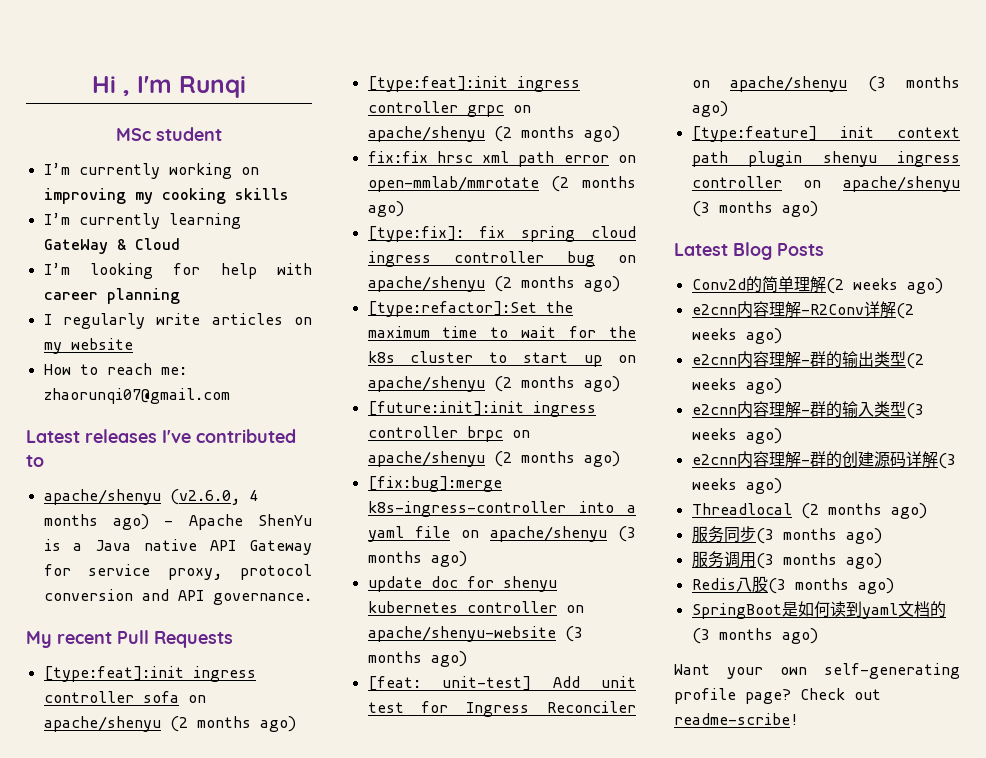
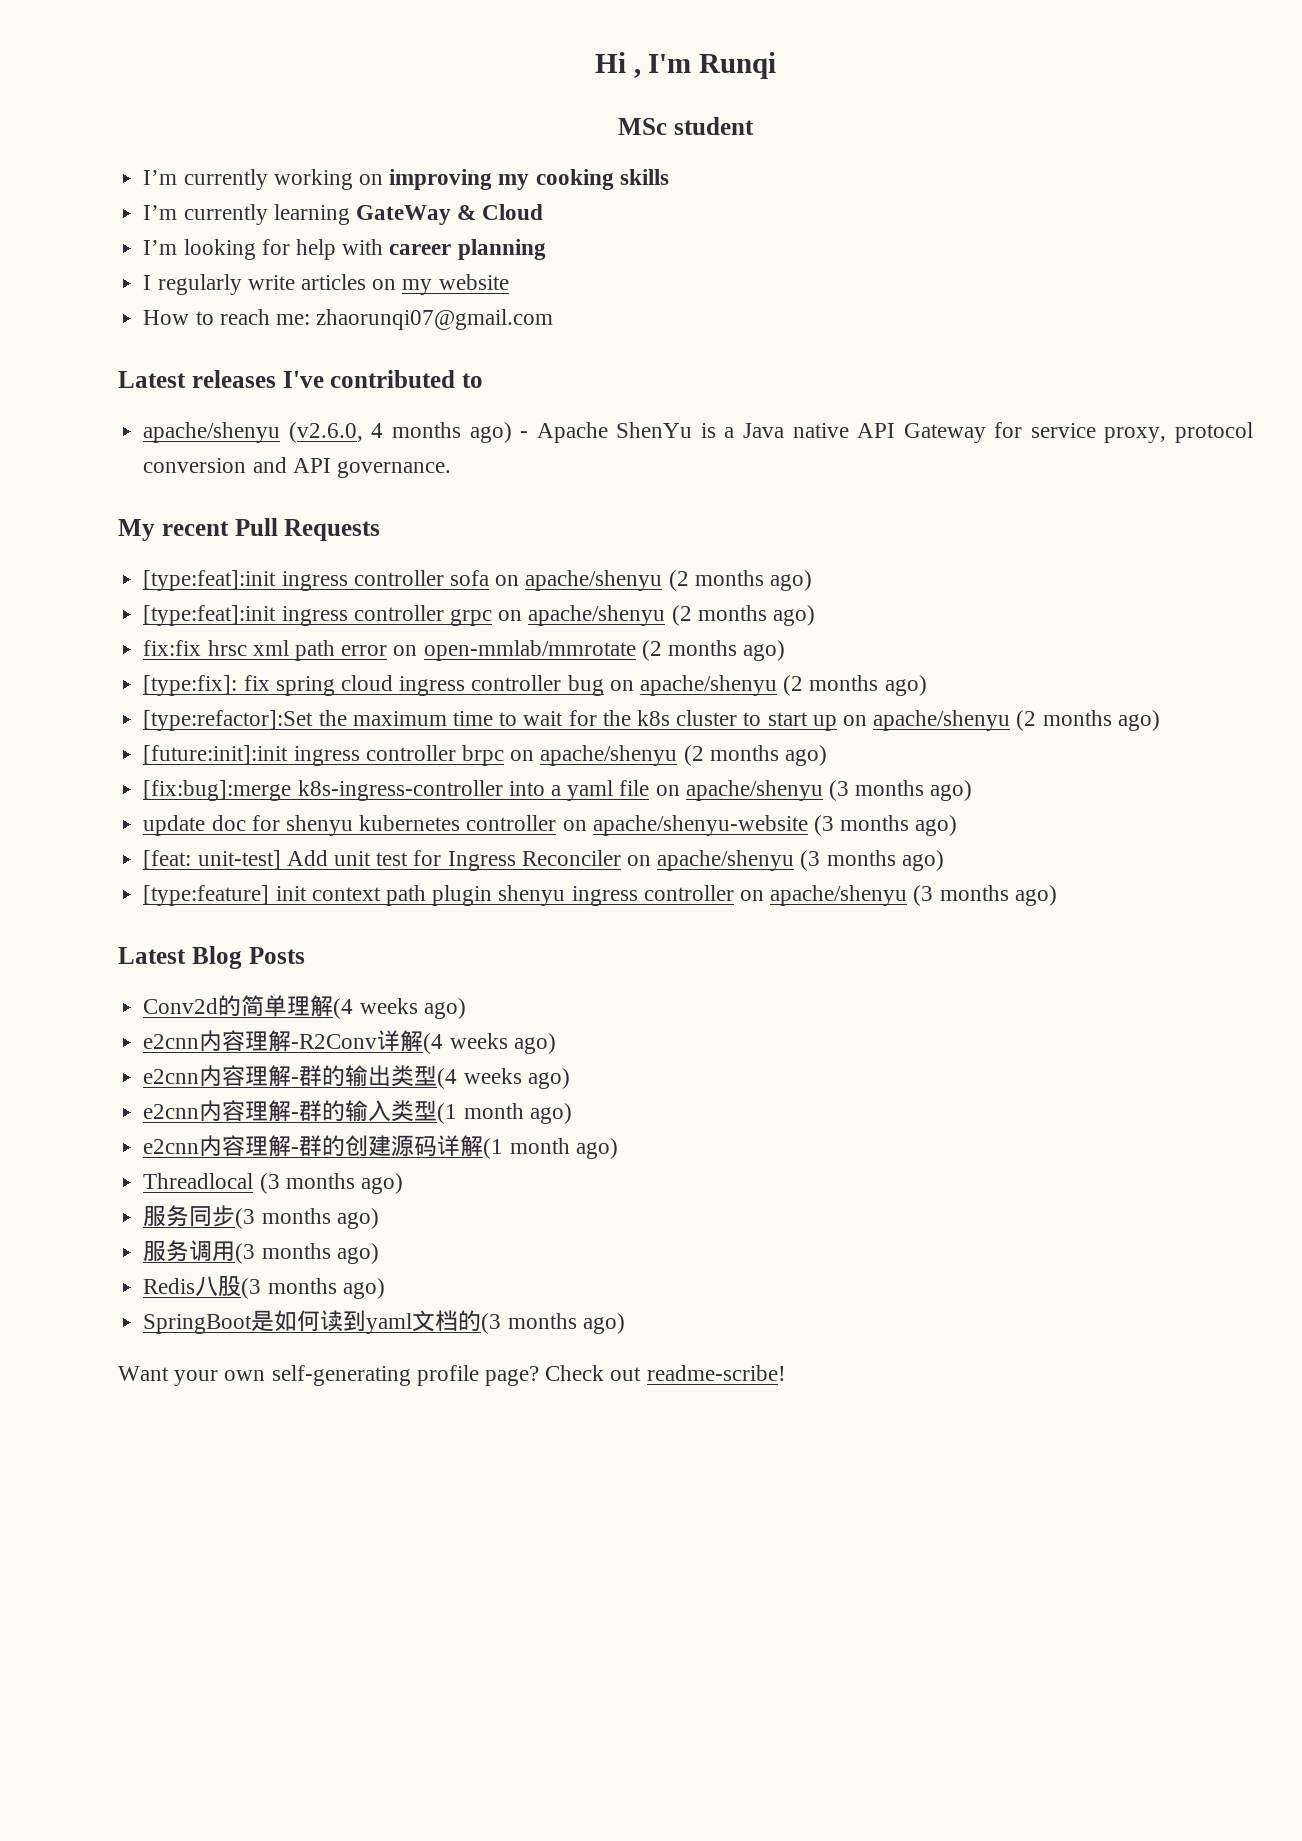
[825,278,844,294] (2 -> [333,998,354,1019] (4
[895,303,914,319] (2 -> [423,1033,444,1054] (4
[905,353,924,369] (2 -> [437,1068,458,1089] (4
[905,403,924,419] [691,428,737,440] (3 weeks -> [437,1103,524,1124] (1 month
[937,453,956,469] [691,478,737,490] (3 weeks -> [483,1138,570,1159] (1 month
[800,503,819,519] (2 -> [259,1173,280,1194] (3

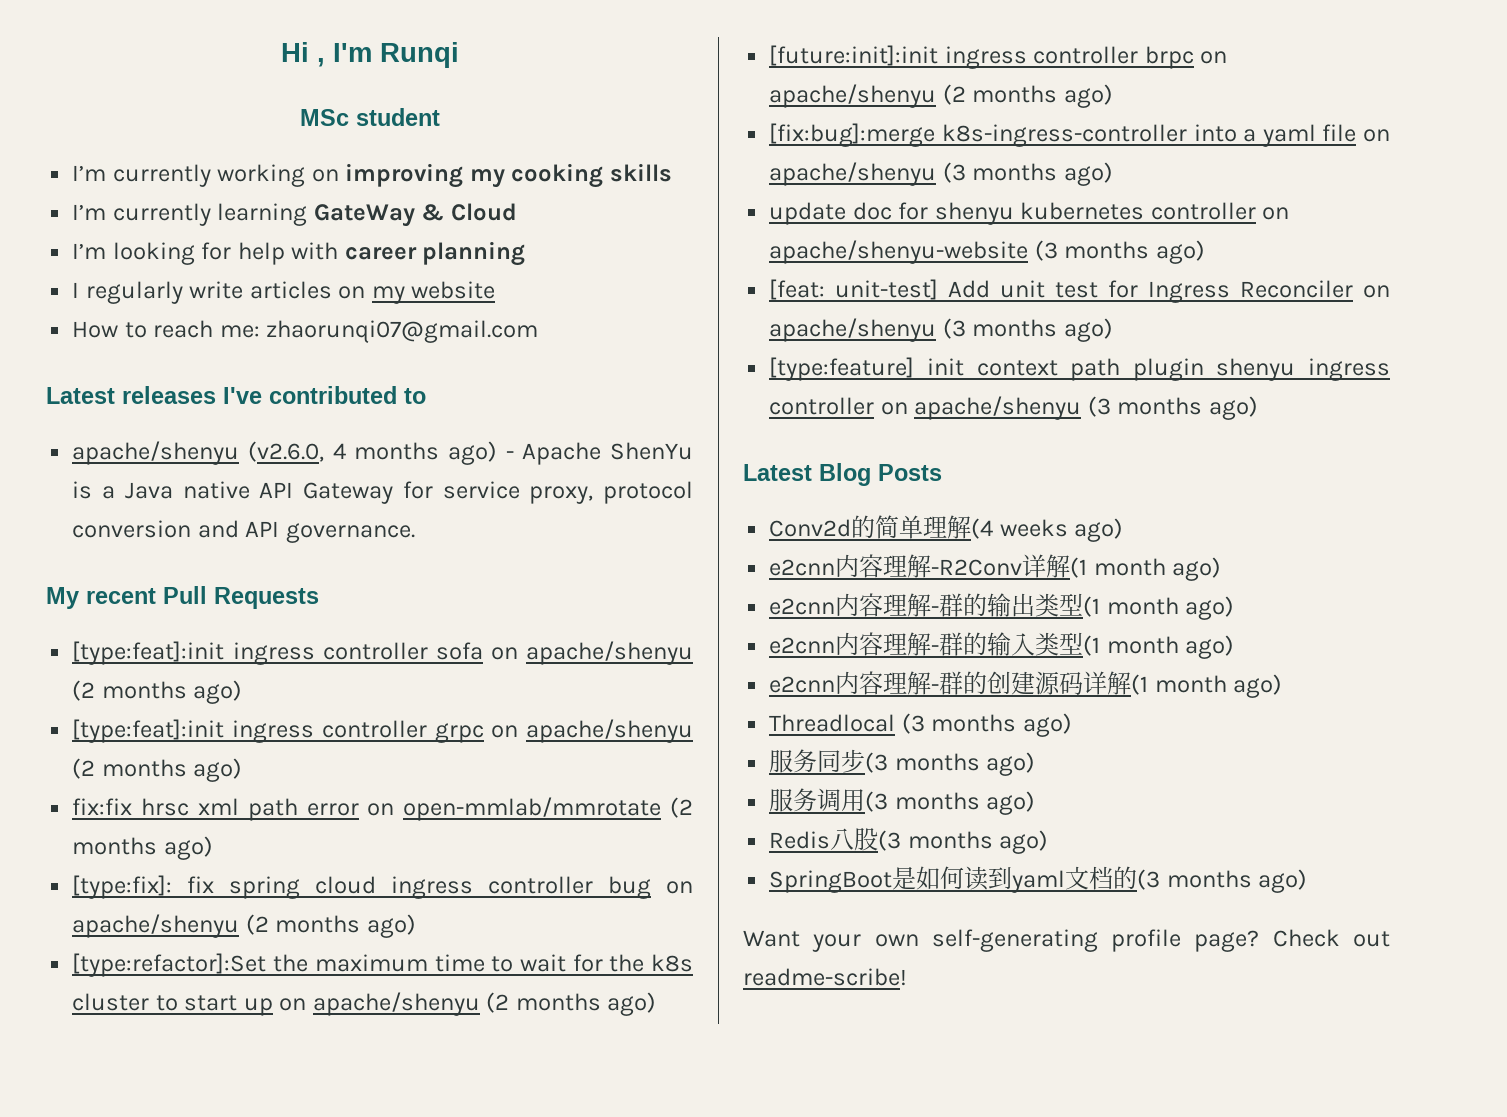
[423,1033,508,1054] (4 weeks -> [1070,557,1166,578] (1 month
[437,1068,522,1089] (4 weeks -> [1083,596,1179,617] (1 month

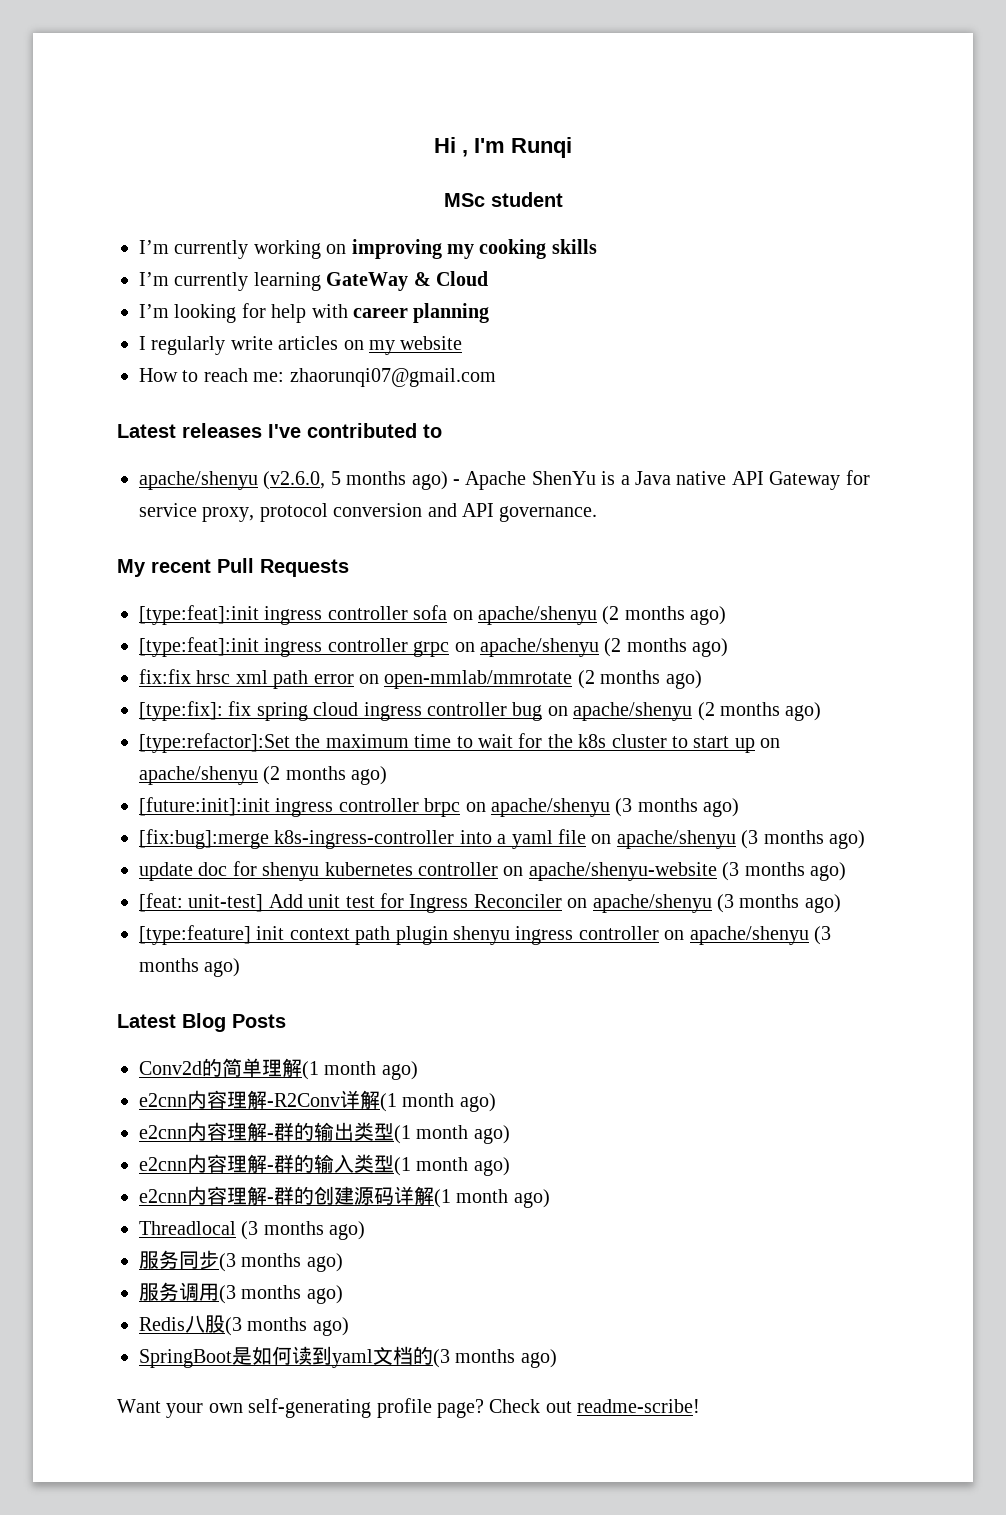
[332,443,346,459] 4 -> [330,471,341,485] 5
[942,84,966,105] (2 -> [615,798,633,817] (3
[971,518,1068,539] (4 weeks -> [302,1061,377,1080] (1 month

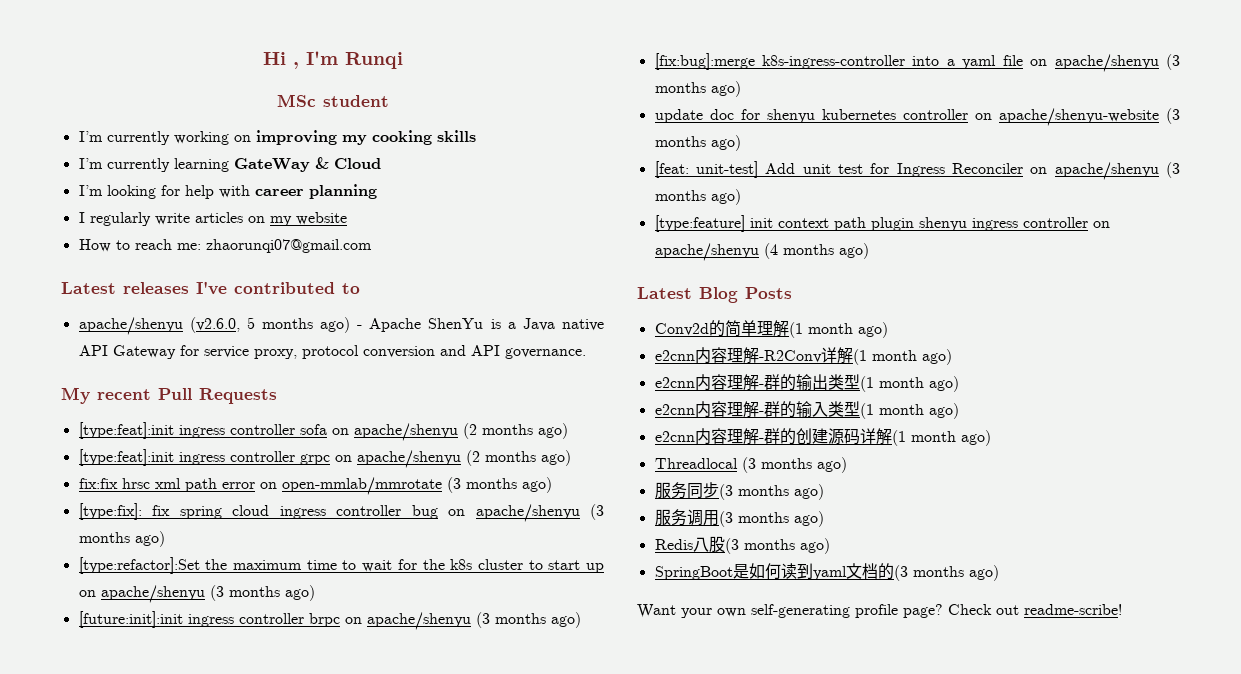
[577,670,595,689] (2 -> [446,477,461,493] (3
[697,702,715,721] (2 -> [590,504,604,520] (3
[263,766,281,785] (2 -> [209,585,224,601] (3
[813,926,831,945] (3 -> [763,243,778,259] (4

